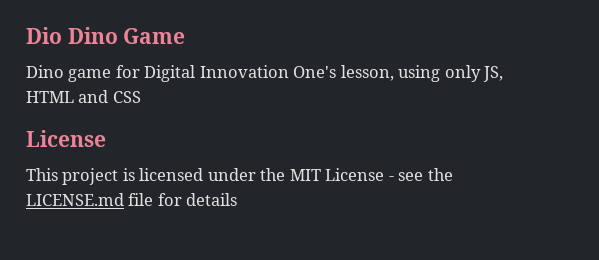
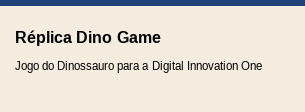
[26,27,62,44] Dio -> [15,30,72,46] Réplica
[26,65,504,82] [26,90,141,103] [26,130,106,147] [26,168,453,185] [26,193,238,206] Dino game for Digital Innovation One's lesson, using only JS, HTML and CSS // License // This project is licensed under the MIT License - see the LICENSE.md file for details -> [15,61,262,73] Jogo do Dinossauro para a Digital Innovation One

